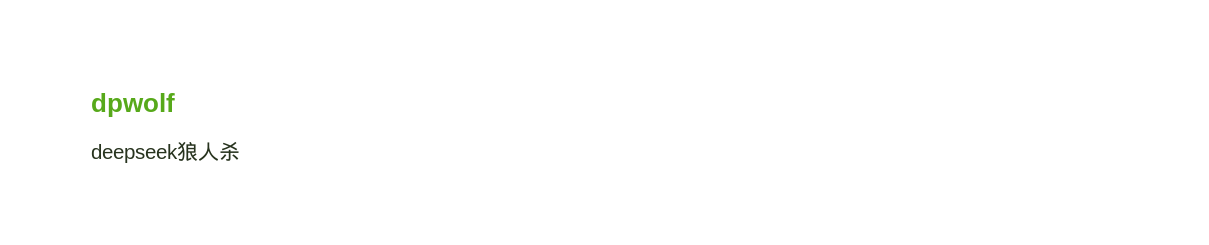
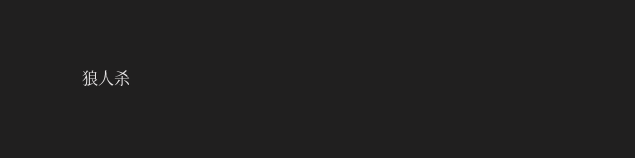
[91,93,175,117] [91,144,178,163] dpwolf // deepseek -> (82, 78) none

